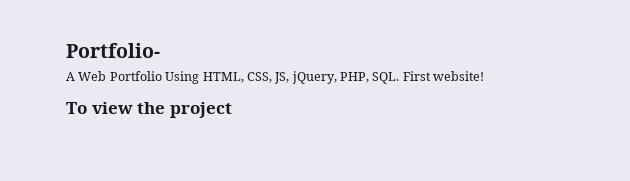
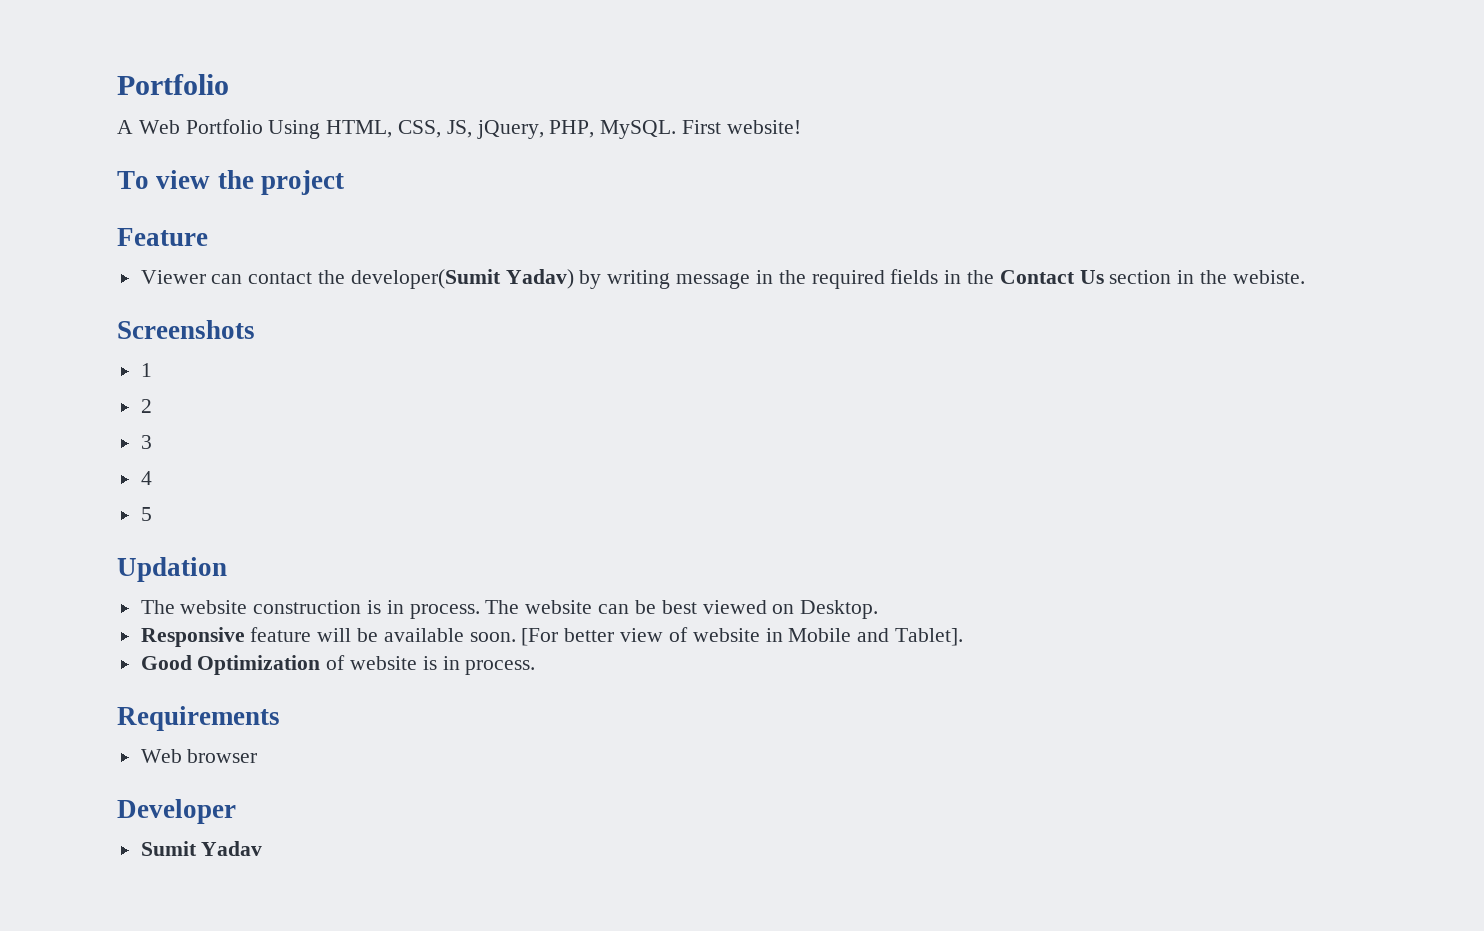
[66,43,160,58] Portfolio- -> [117,74,229,95] Portfolio
[372,72,400,84] SQL. -> [600,120,677,139] MySQL.
(232, 110) none -> [117,228,208,246] [140,269,1305,289] [117,320,255,339] [140,363,152,377] [140,399,152,413] [140,435,152,449] [140,471,152,485] [140,507,152,521] [117,557,227,582] [140,600,879,619] [140,627,963,647] [140,655,536,675] [117,706,280,731] [140,749,258,763] [117,799,236,824] [140,841,263,856] // Feature // Viewer can contact the developer(Sumit Yadav) by writing message in the required fields in the Contact Us section in the webiste. // Screenshots // 1 // 2 // 3 // 4 // 5 // Updation // The website construction is in process. The website can be best viewed on Desktop. // Responsive feature will be available soon. [For better view of website in Mobile and Tablet]. // Good Optimization of website is in process. // Requirements // Web browser // Developer // Sumit Yadav

